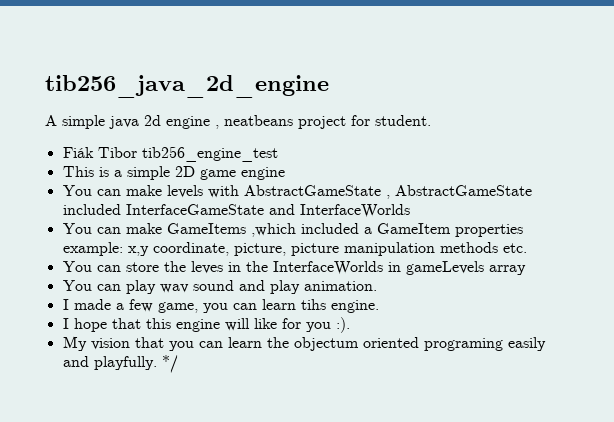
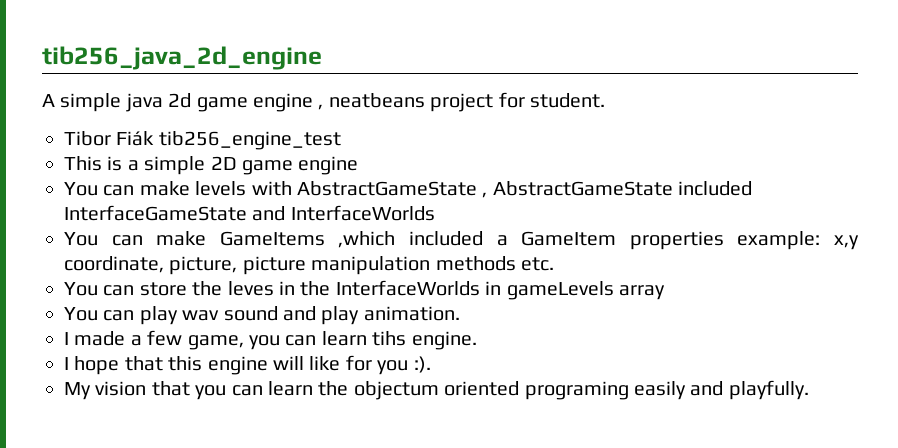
(161, 120) none -> [196,97,248,112] game
[62,147,137,158] Fiák Tibor -> [64,131,155,146] Tibor Fiák
[161,355,178,373] */ -> (809, 390) none

